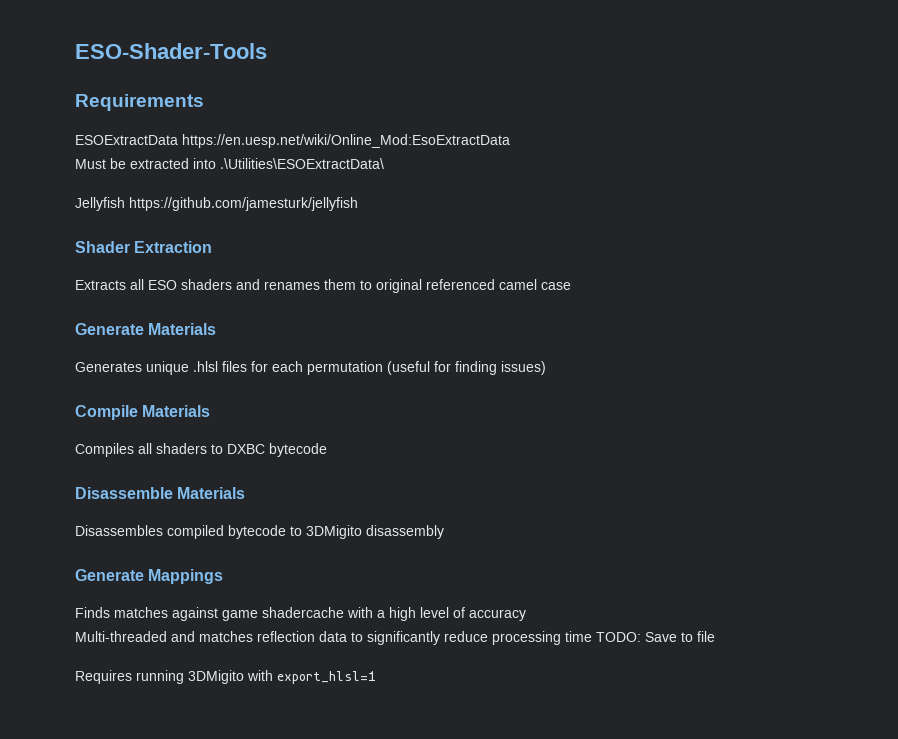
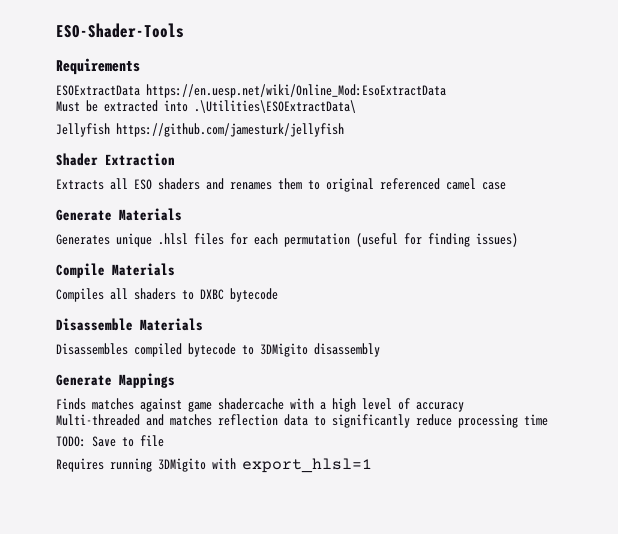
(592, 636) none -> (548, 420) //

